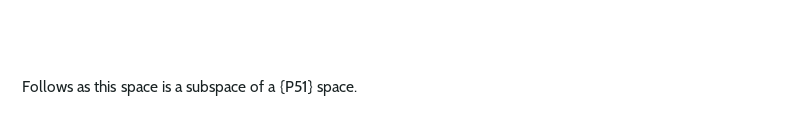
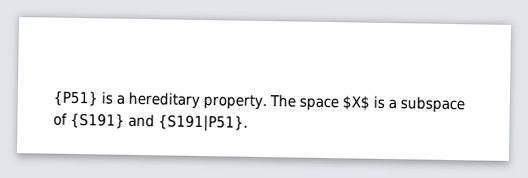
[22,80,158,96] Follows as this space -> [53,90,370,112] {P51} is a hereditary property. The space $X$
[268,80,357,96] a {P51} space. -> [70,112,248,132] {S191} and {S191|P51}.

